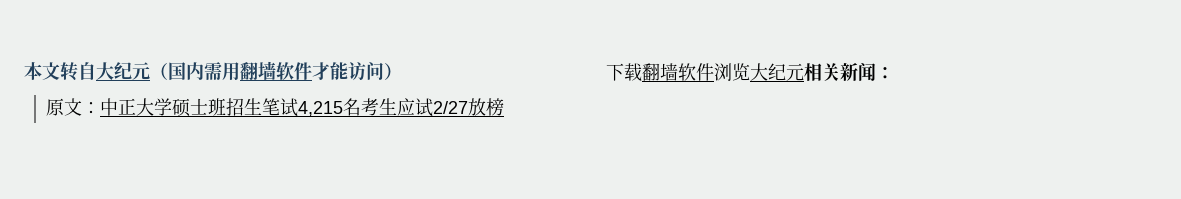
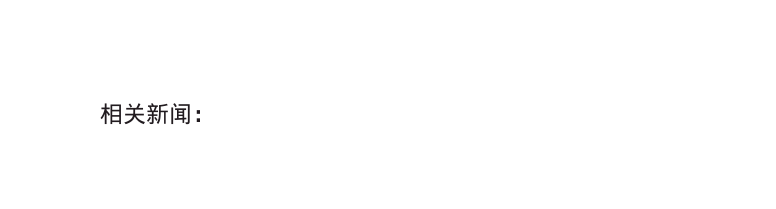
[24,61,402,81] [46,98,505,117] [606,63,804,81] 本文转自大纪元（国内需用翻墙软件才能访问） // 原文：中正大学硕士班招生笔试4,215名考生应试2/27放榜 // 下载翻墙软件浏览大纪元 -> (100, 114) none

